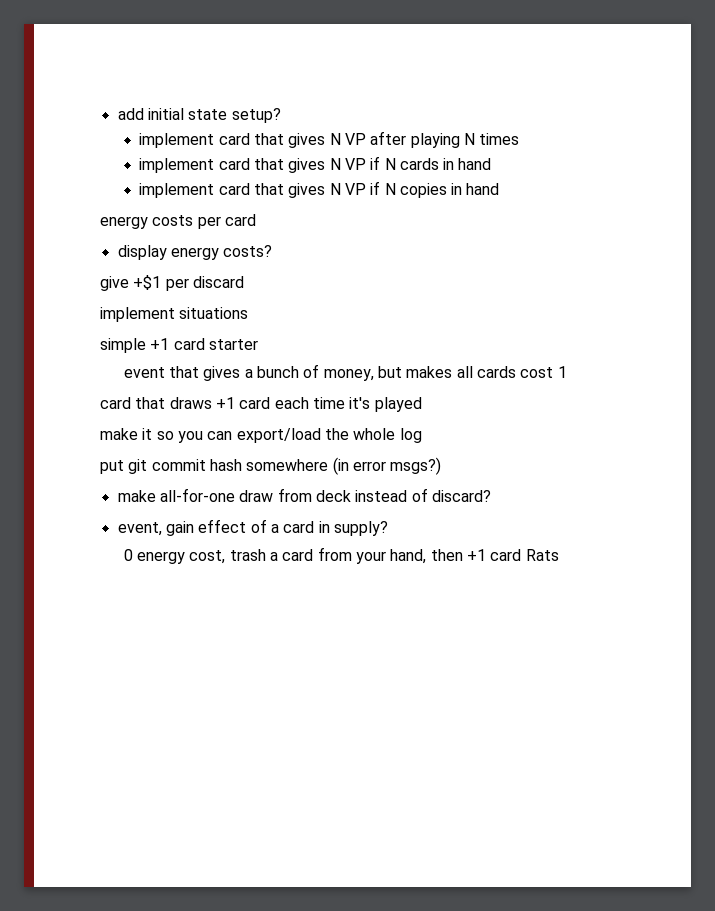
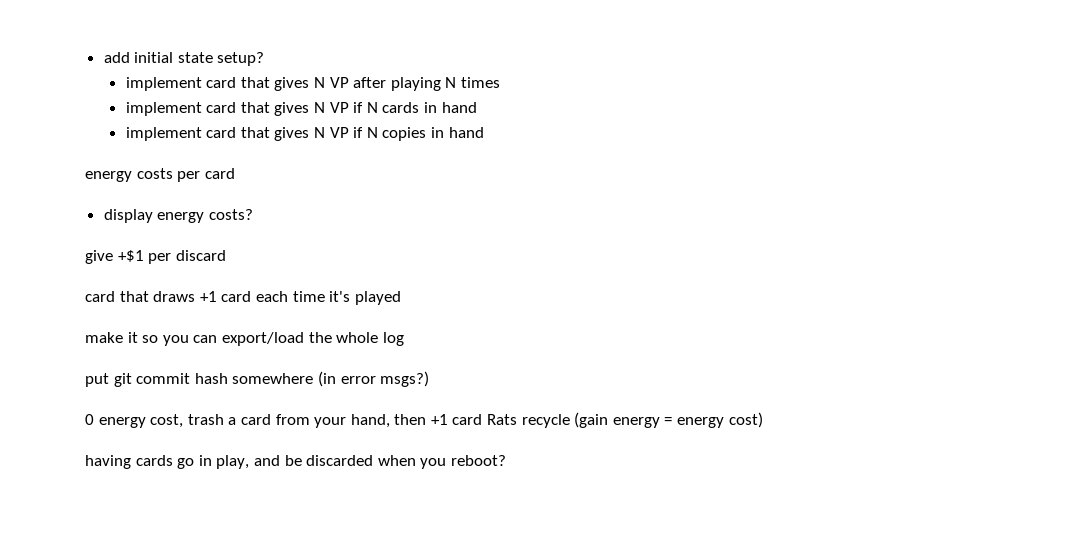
[100,307,249,322] [100,338,258,353] [123,364,567,381] // implement situations // simple +1 card starter // event that gives a bunch of money, but makes all cards cost 1 -> (226, 255) none
[117,488,491,502] [117,519,388,536] // make all-for-one draw from deck instead of discard? // event, gain effect of a card in supply? -> (430, 379) none
(559, 555) none -> [521,412,763,428] [85,455,506,469] recycle (gain energy = energy cost) // having cards go in play, and be discarded when you reboot?

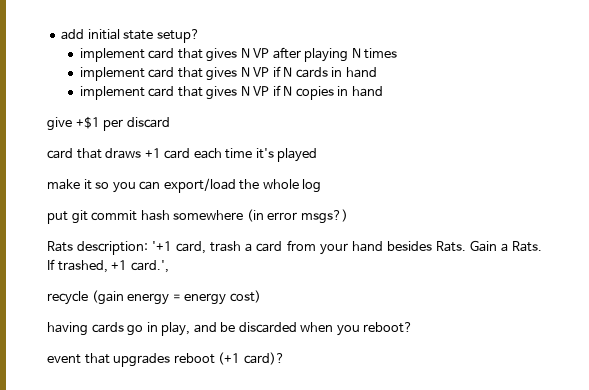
[85,168,235,182] [103,209,253,223] // energy costs per card // display energy costs? -> (383, 91) none
[85,414,184,428] 0 energy cost, -> [47,241,207,255] Rats description: '+1 card,
[350,414,518,428] hand, then +1 card Rats -> [351,240,542,252] [47,259,169,273] hand besides Rats. Gain a Rats. If trashed, +1 card.', //
(506, 460) none -> [47,352,285,367] // event that upgrades reboot (+1 card)?

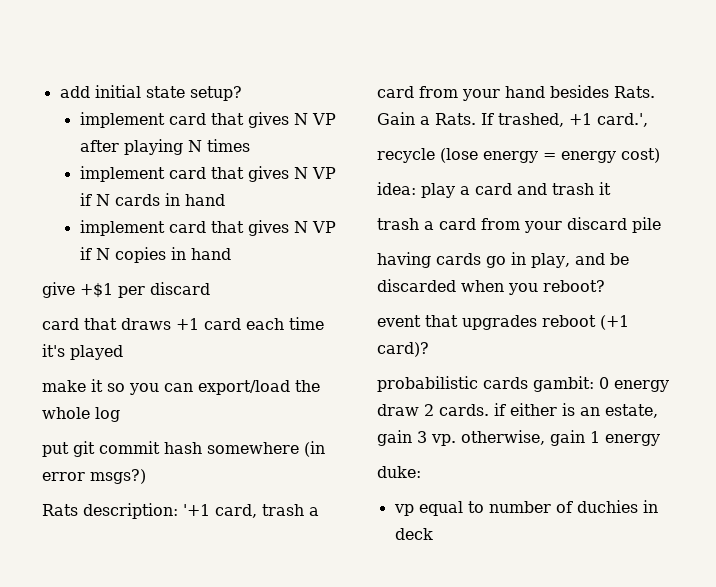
[91,290,124,305] (gain -> [440,148,478,163] (lose
(261, 296) none -> [377,182,611,198] [377,217,661,233] // idea: play a card and trash it // trash a card from your discard pile
(285, 358) none -> [377,376,669,392] [377,403,658,418] [377,430,660,446] [377,466,421,478] [393,500,658,516] [394,528,433,540] // probabilistic cards gambit: 0 energy draw 2 cards. if either is an estate, gain 3 vp. otherwise, gain 1 energy // duke: // vp equal to number of duchies in deck

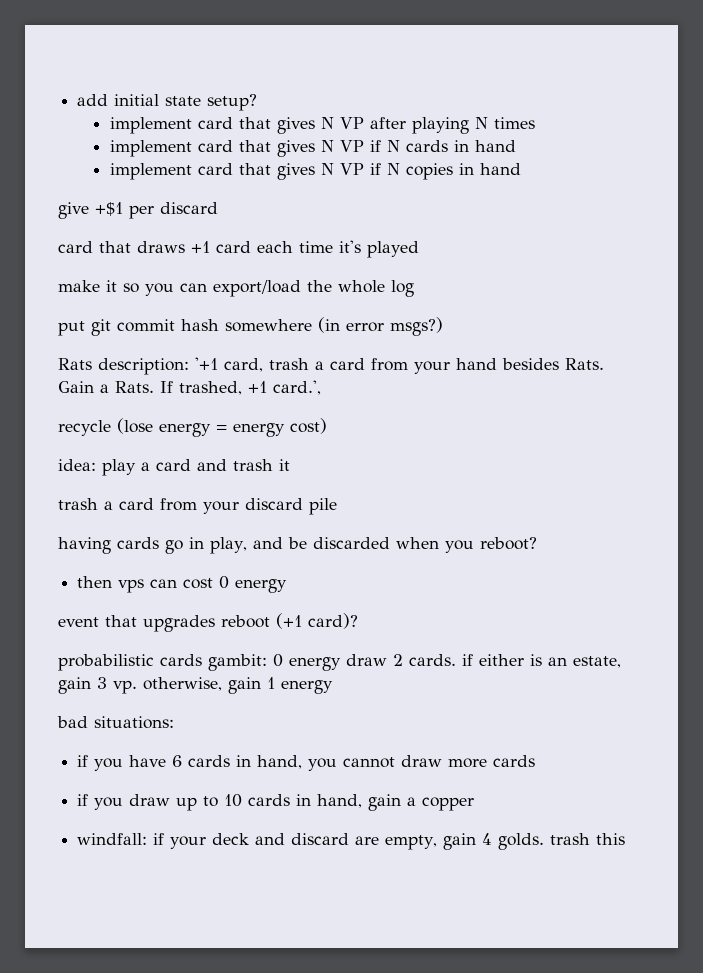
(605, 286) none -> [77,576,288,593] // then vps can cost 0 energy
[377,466,421,478] [393,500,658,516] [394,528,433,540] duke: // vp equal to number of duchies in deck -> [57,716,174,729] [77,755,536,771] [77,794,475,811] [77,833,626,850] bad situations: // if you have 6 cards in hand, you cannot draw more cards // if you draw up to 10 cards in hand, gain a copper // windfall: if your deck and discard are empty, gain 4 golds. trash this

